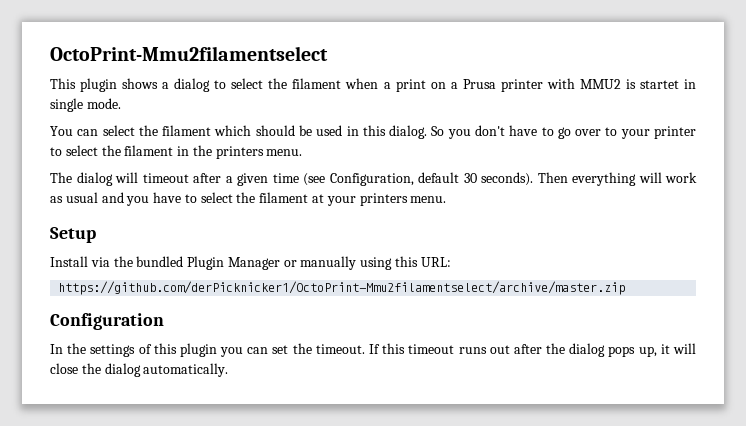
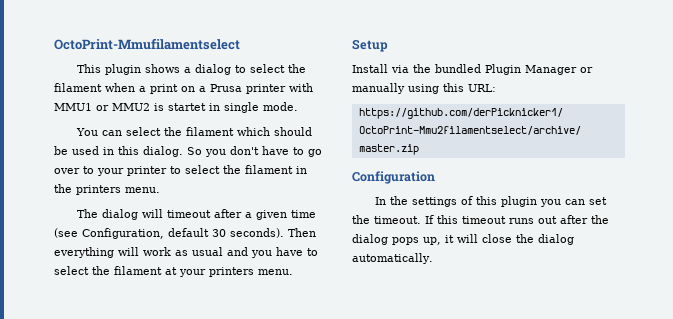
[50,46,328,61] OctoPrint-Mmu2filamentselect -> [54,38,240,50] OctoPrint-Mmufilamentselect
(575, 83) none -> [54,103,109,111] MMU1 or

